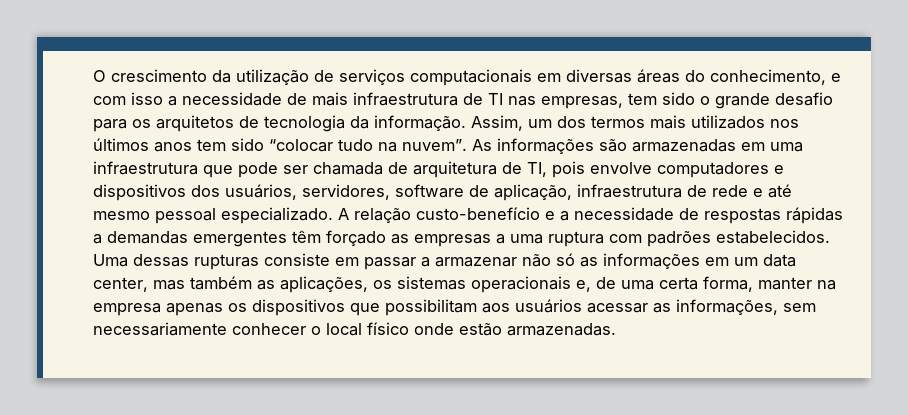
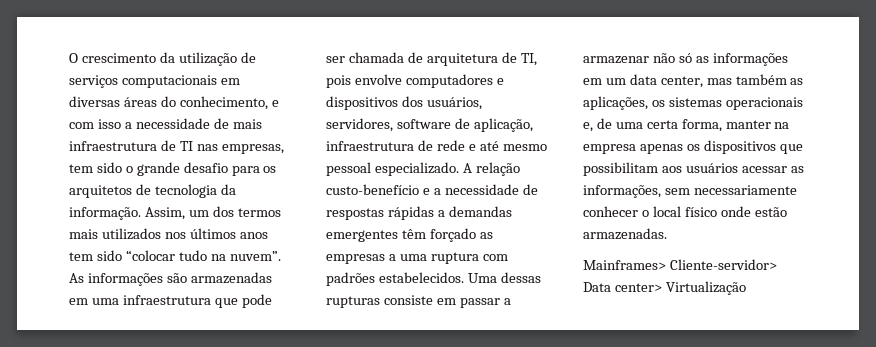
(616, 329) none -> [583,259,777,270] [583,281,746,295] // Mainframes> Cliente-servidor> Data center> Virtualização

